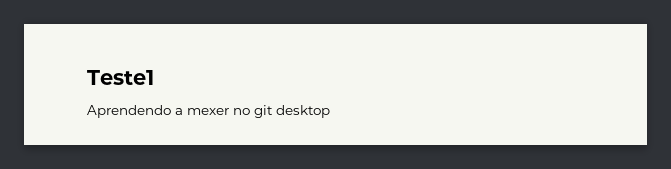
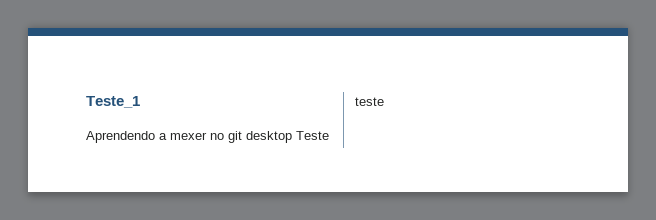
[87,70,154,85] Teste1 -> [86,96,140,108] Teste_1
(330, 111) none -> [296,131,329,140] [355,97,384,106] Teste teste

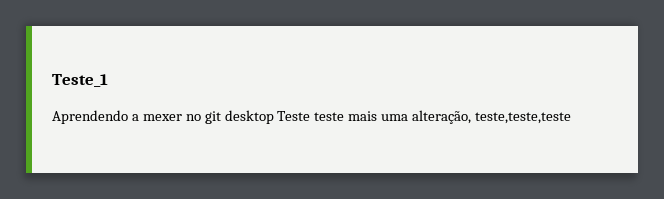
(384, 101) none -> [348,110,572,124] mais uma alteração, teste,teste,teste

